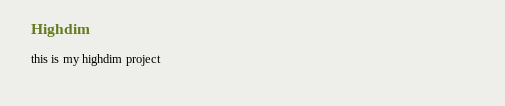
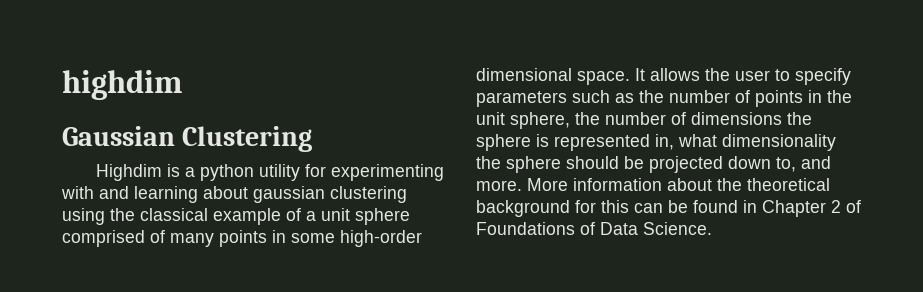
[31,24,90,37] [31,54,161,66] Highdim // this is my highdim project -> [62,70,183,100] [62,126,313,152] [96,164,445,181] [61,186,407,203] [62,208,410,225] [62,230,422,247] [476,68,851,85] [476,90,852,107] [476,112,812,129] [476,134,836,151] [476,156,831,173] [476,178,830,191] [476,200,861,217] [476,222,712,235] highdim // Gaussian Clustering // Highdim is a python utility for experimenting with and learning about gaussian clustering using the classical example of a unit sphere comprised of many points in some high-order dimensional space. It allows the user to specify parameters such as the number of points in the unit sphere, the number of dimensions the sphere is represented in, what dimensionality the sphere should be projected down to, and more. More information about the theoretical background for this can be found in Chapter 2 of Foundations of Data Science.

